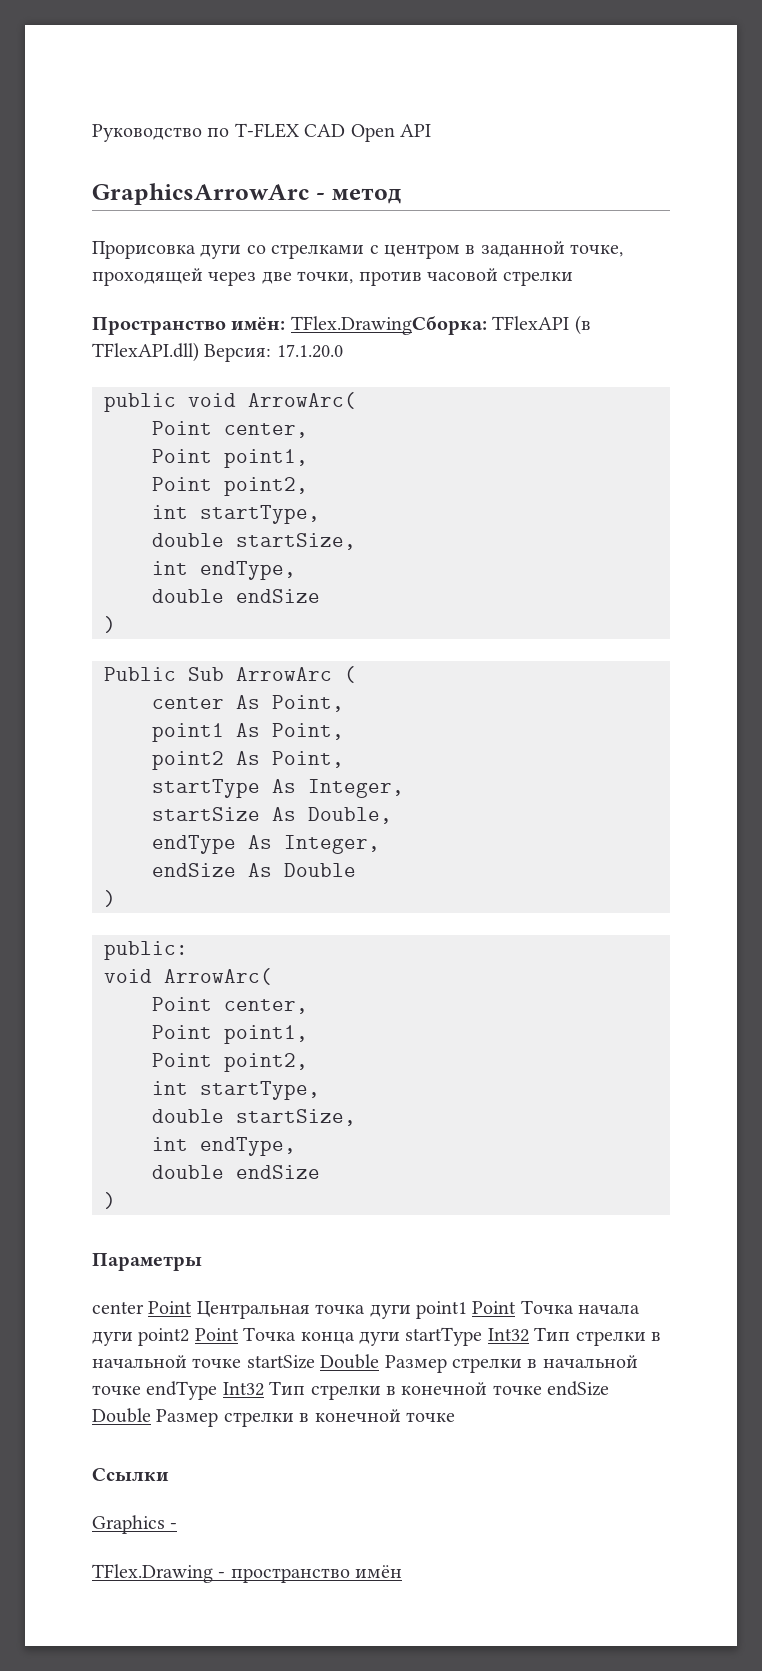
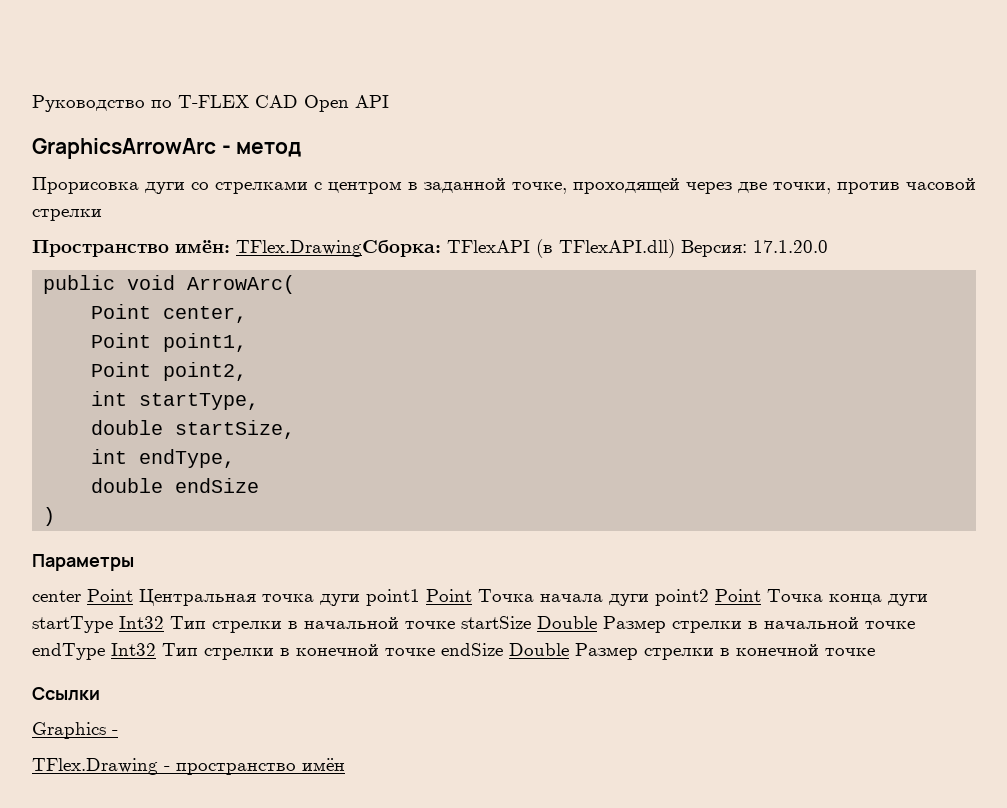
[104,666,356,683] [152,695,344,712] [152,723,344,742] [152,751,344,770] [152,779,404,798] [152,807,392,824] [152,835,380,854] [152,863,356,877] [104,890,116,907] [104,941,188,960] [104,968,272,985] [152,997,308,1014] [152,1025,308,1044] [152,1053,308,1072] [152,1081,320,1100] [152,1109,356,1126] [152,1137,296,1156] [152,1165,320,1179] [104,1192,116,1209] // Public Sub ArrowArc ( // center As Point, // point1 As Point, // point2 As Point, // startType As Integer, // startSize As Double, // endType As Integer, // endSize As Double // ) // public: // void ArrowArc( // Point center, // Point point1, // Point point2, // int startType, // double startSize, // int endType, // double endSize // ) -> (56, 516) none

